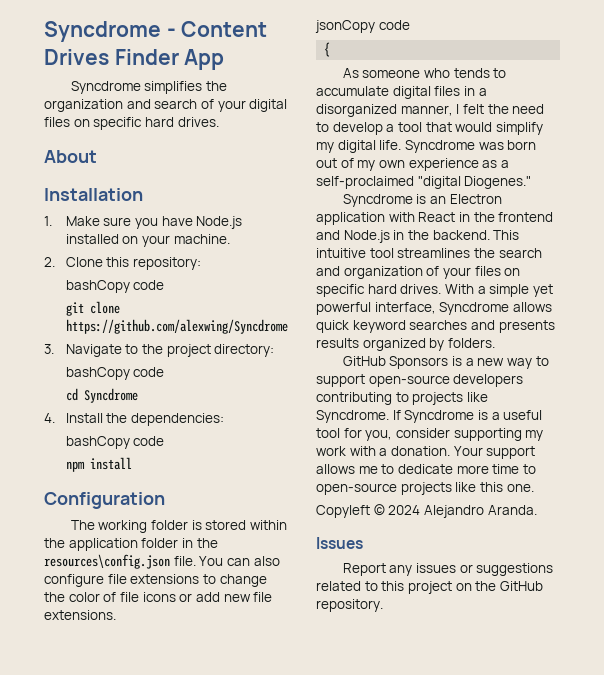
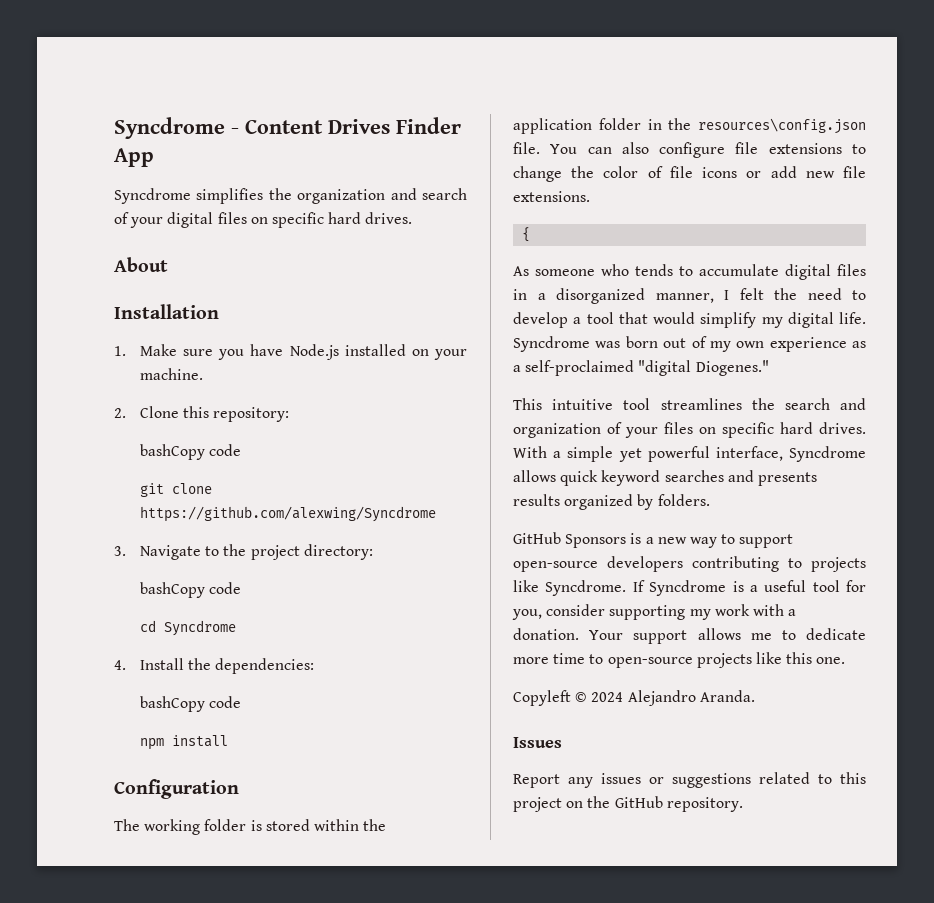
[315,20,410,33] // jsonCopy code -> (590, 196) none
[342,194,502,207] [316,212,554,225] [316,230,490,243] Syncdrome is an Electron application with React in the frontend and Node.js in the backend. -> (769, 368) none

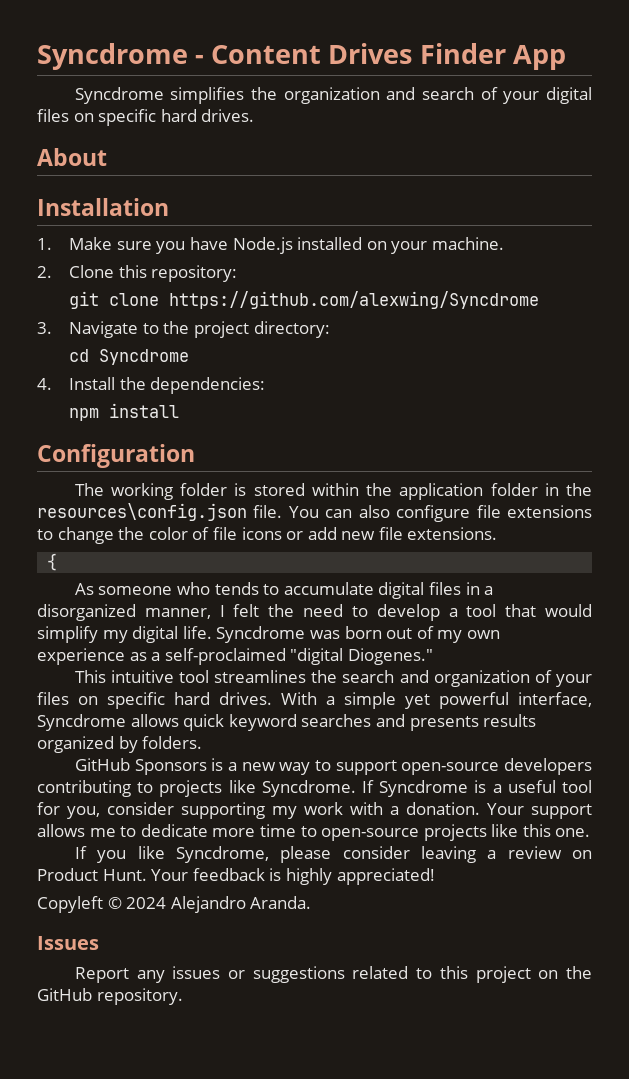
[139,444,242,460] // bashCopy code -> (238, 273) none
[139,582,242,598] // bashCopy code -> (330, 329) none
[139,696,242,712] // bashCopy code -> (266, 385) none
(846, 660) none -> [74,846,592,863] [37,868,435,885] // If you like Syncdrome, please consider leaving a review on Product Hunt. Your feedback is highly appreciated!

